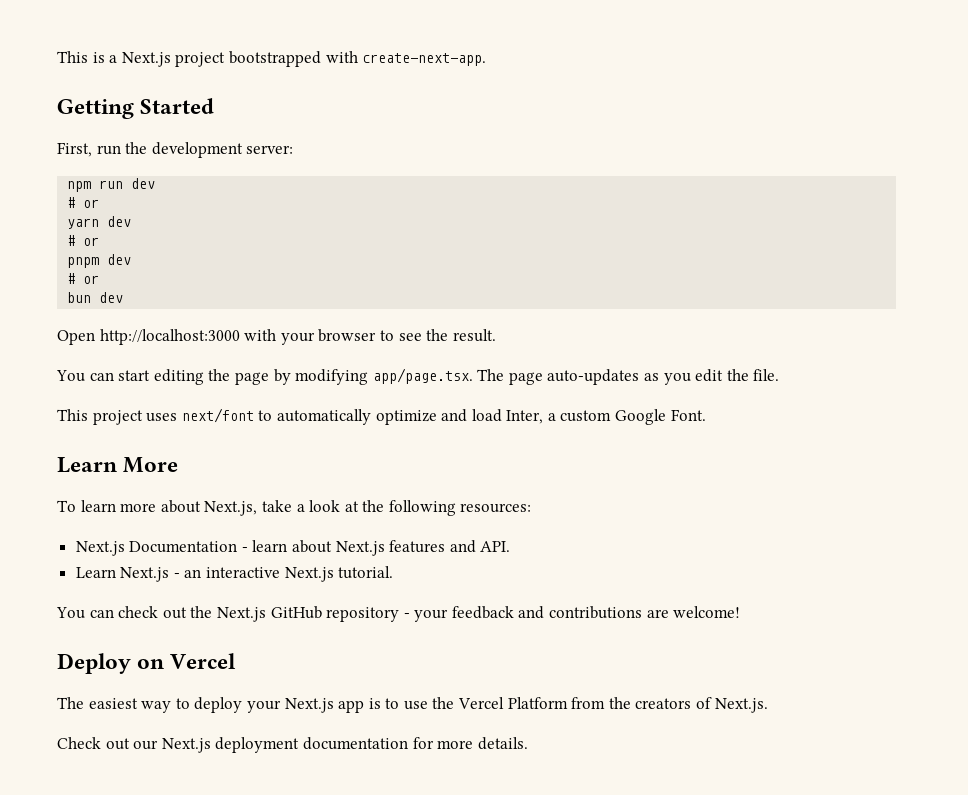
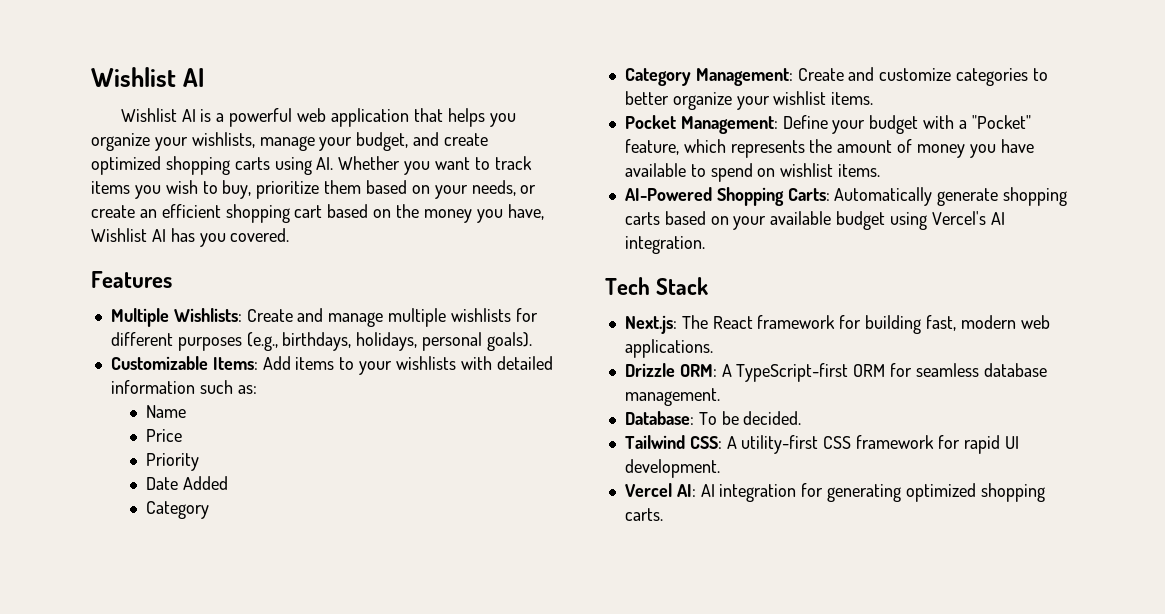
[57,51,487,67] [57,98,215,119] [57,142,294,158] [67,178,156,192] [67,197,100,208] [67,216,132,229] [67,235,100,246] [67,254,132,268] [67,273,100,284] [67,292,124,303] [57,329,496,345] [56,368,780,385] [57,408,706,425] [57,457,179,473] [57,500,532,516] [75,540,511,556] [75,566,394,582] [56,606,741,622] [57,653,237,674] [57,697,768,713] [57,737,528,753] This is a Next.js project bootstrapped with create-next-app. // Getting Started // First, run the development server: // npm run dev // # or // yarn dev // # or // pnpm dev // # or // bun dev // Open http://localhost:3000 with your browser to see the result. // You can start editing the page by modifying app/page.tsx. The page auto-updates as you edit the file. // This project uses next/font to automatically optimize and load Inter, a custom Google Font. // Learn More // To learn more about Next.js, take a look at the following resources: // Next.js Documentation - learn about Next.js features and API. // Learn Next.js - an interactive Next.js tutorial. // You can check out the Next.js GitHub repository - your feedback and contributions are welcome! // Deploy on Vercel // The easiest way to deploy your Next.js app is to use the Vercel Platform from the creators of Next.js. // Check out our Next.js deployment documentation for more details. -> [91,67,204,87] [120,108,516,127] [91,132,489,151] [91,156,532,175] [91,180,537,199] [91,204,544,223] [91,228,290,247] [91,271,172,288] [110,308,538,327] [110,332,532,351] [110,356,553,375] [110,380,257,394] [146,405,187,418] [146,429,183,442] [146,453,200,471] [146,476,229,490] [146,501,210,519] [624,67,1048,86] [624,91,874,110] [624,115,1031,134] [624,139,1034,158] [624,163,881,182] [624,187,1068,206] [624,211,1005,230] [624,236,705,254] [605,277,709,295] [624,315,1050,334] [624,339,713,358] [624,363,1047,382] [624,388,720,406] [624,411,802,425] [624,435,1019,454] [624,459,720,478] [624,483,1045,502] [624,508,663,521] Wishlist AI // Wishlist AI is a powerful web application that helps you organize your wishlists, manage your budget, and create optimized shopping carts using AI. Whether you want to track items you wish to buy, prioritize them based on your needs, or create an efficient shopping cart based on the money you have, Wishlist AI has you covered. // Features // Multiple Wishlists: Create and manage multiple wishlists for different purposes (e.g., birthdays, holidays, personal goals). // Customizable Items: Add items to your wishlists with detailed information such as: // Name // Price // Priority // Date Added // Category // Category Management: Create and customize categories to better organize your wishlist items. // Pocket Management: Define your budget with a "Pocket" feature, which represents the amount of money you have available to spend on wishlist items. // AI-Powered Shopping Carts: Automatically generate shopping carts based on your available budget using Vercel's AI integration. // Tech Stack // Next.js: The React framework for building fast, modern web applications. // Drizzle ORM: A TypeScript-first ORM for seamless database management. // Database: To be decided. // Tailwind CSS: A utility-first CSS framework for rapid UI development. // Vercel AI: AI integration for generating optimized shopping carts.

